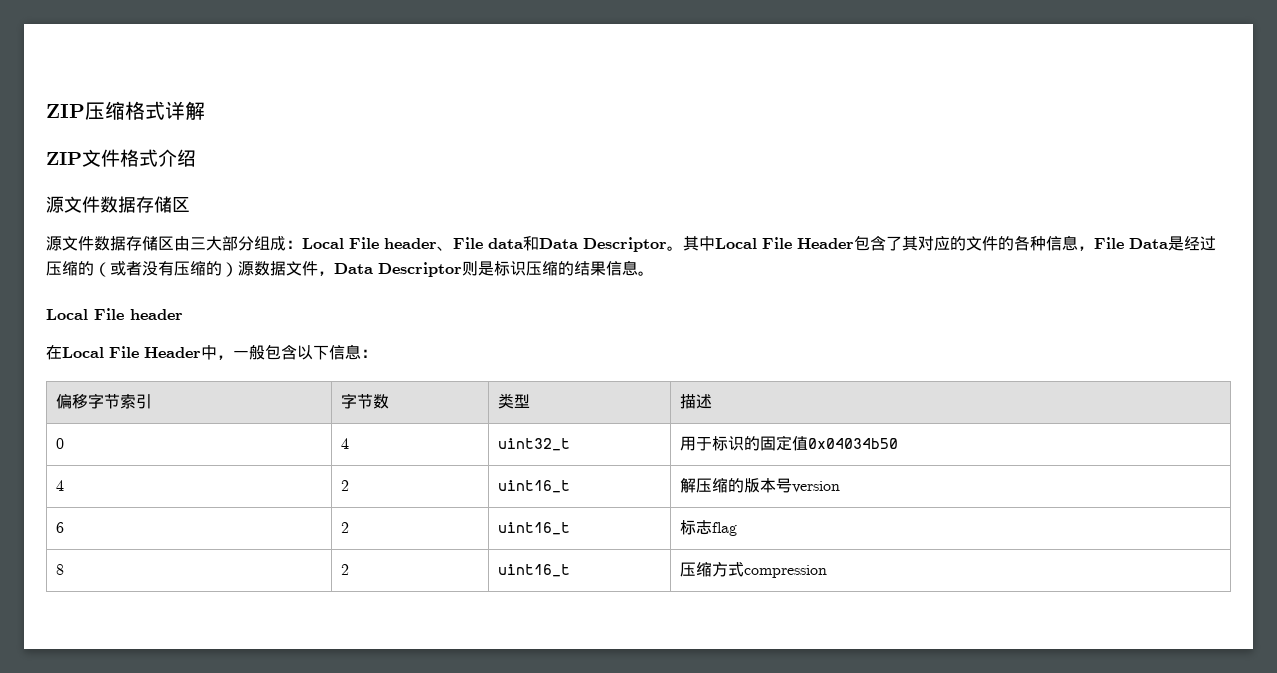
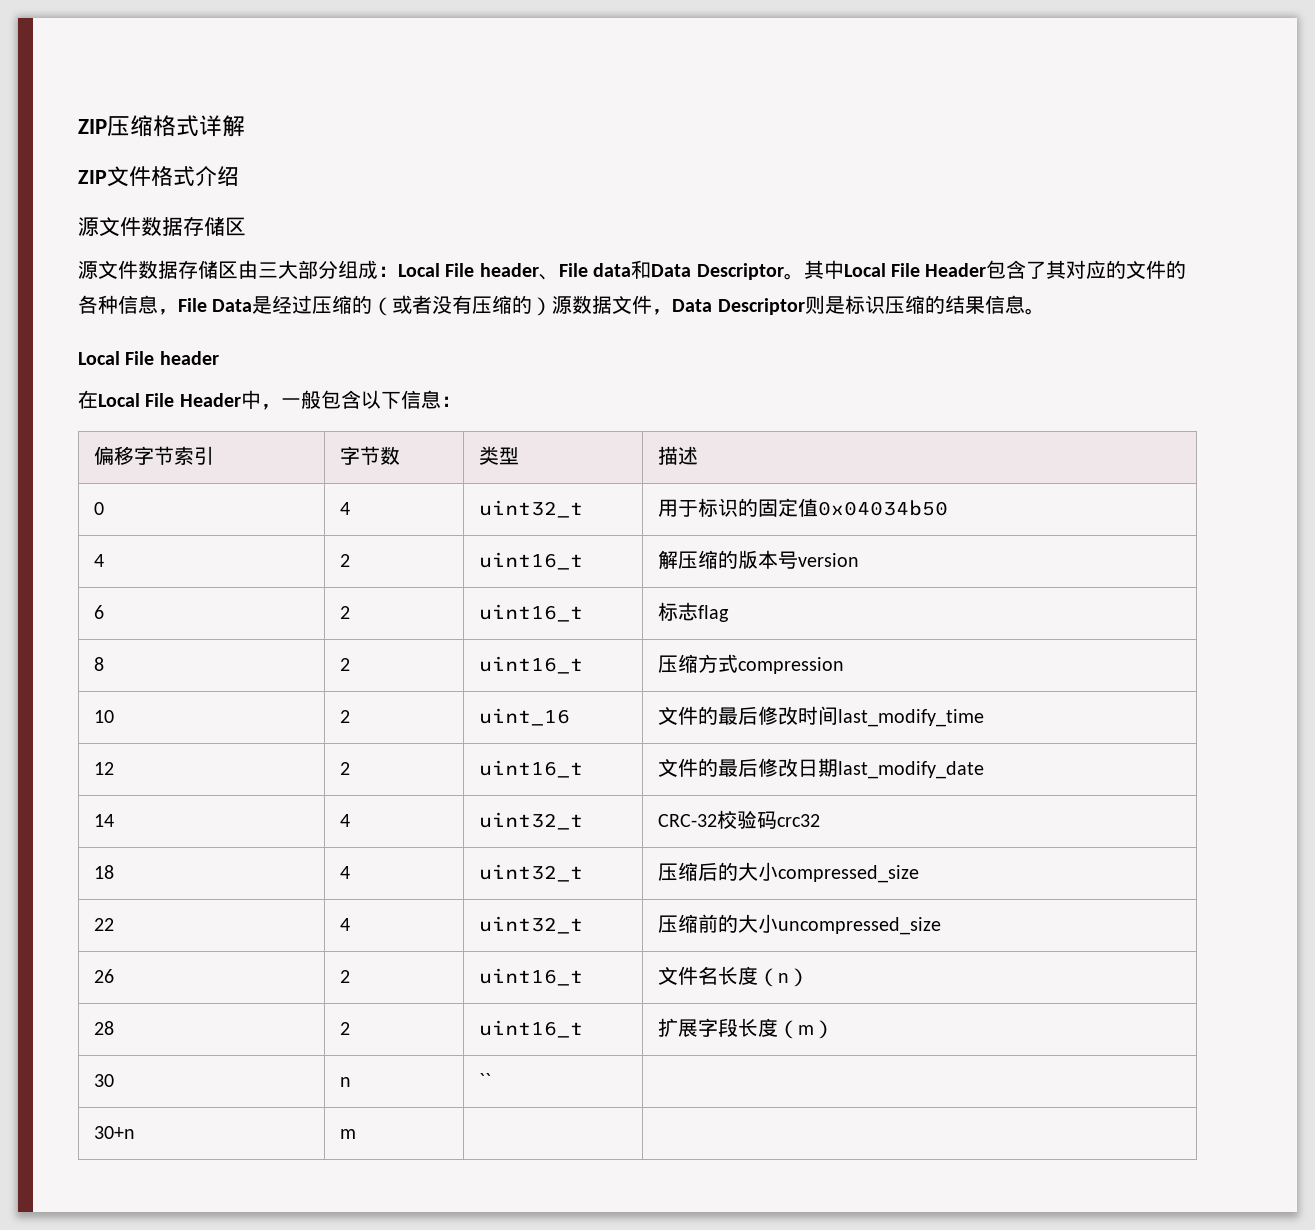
(827, 571) none -> [93,710,114,723] [339,710,350,723] [478,708,570,726] [657,706,984,727] [93,762,114,775] [339,762,350,775] [478,760,583,778] [657,758,984,779] [93,814,114,827] [339,814,350,827] [478,812,583,830] [657,810,820,829] [93,865,114,879] [339,866,350,879] [478,864,583,882] [657,862,919,883] [93,918,114,931] [339,918,350,931] [478,916,583,934] [657,914,941,935] [93,969,114,983] [339,970,350,983] [478,968,583,986] [657,966,809,987] [93,1021,114,1035] [339,1022,350,1035] [478,1020,583,1038] [657,1018,834,1039] [93,1074,114,1087] [339,1077,351,1087] [478,1073,491,1087] [93,1126,135,1139] [339,1129,356,1139] // 10 | 2 | uint_16 | 文件的最后修改时间last_modify_time // 12 | 2 | uint16_t | 文件的最后修改日期last_modify_date // 14 | 4 | uint32_t | CRC-32校验码crc32 // 18 | 4 | uint32_t | 压缩后的大小compressed_size // 22 | 4 | uint32_t | 压缩前的大小uncompressed_size // 26 | 2 | uint16_t | 文件名长度（n） // 28 | 2 | uint16_t | 扩展字段长度（m） // 30 | n | `` | // 30+n | m | |

